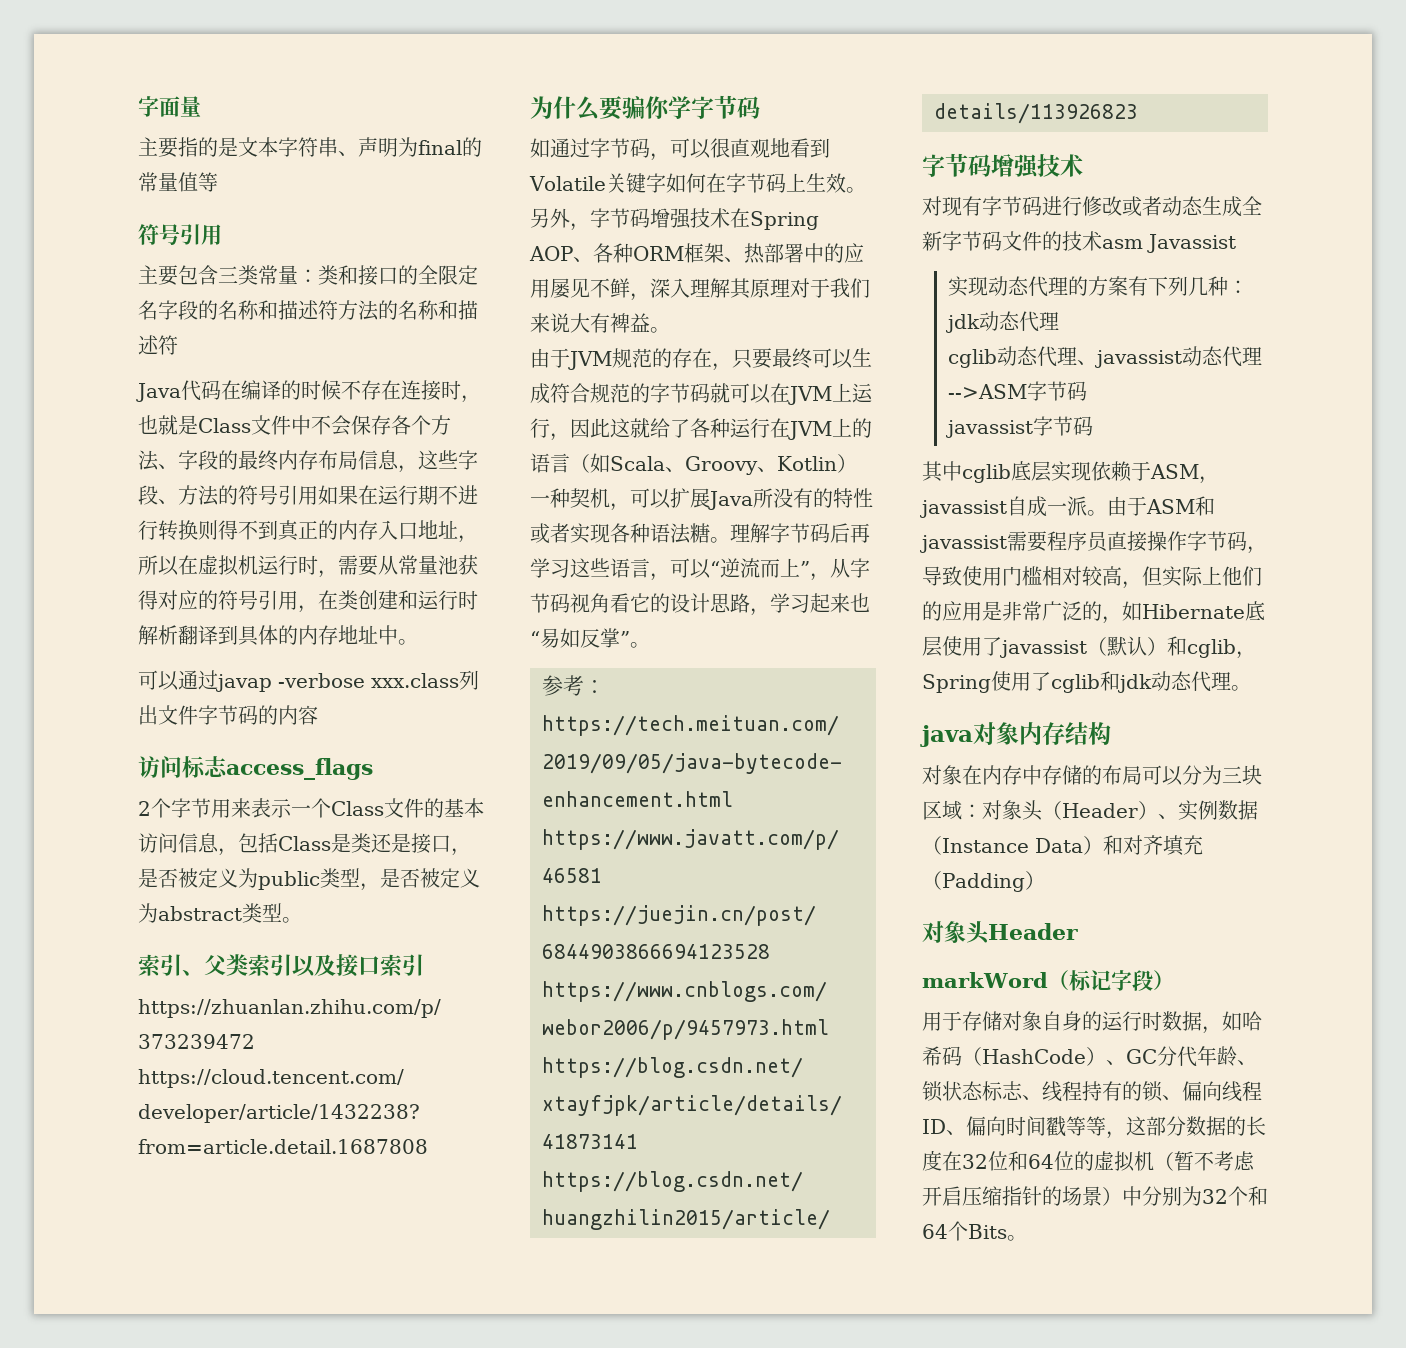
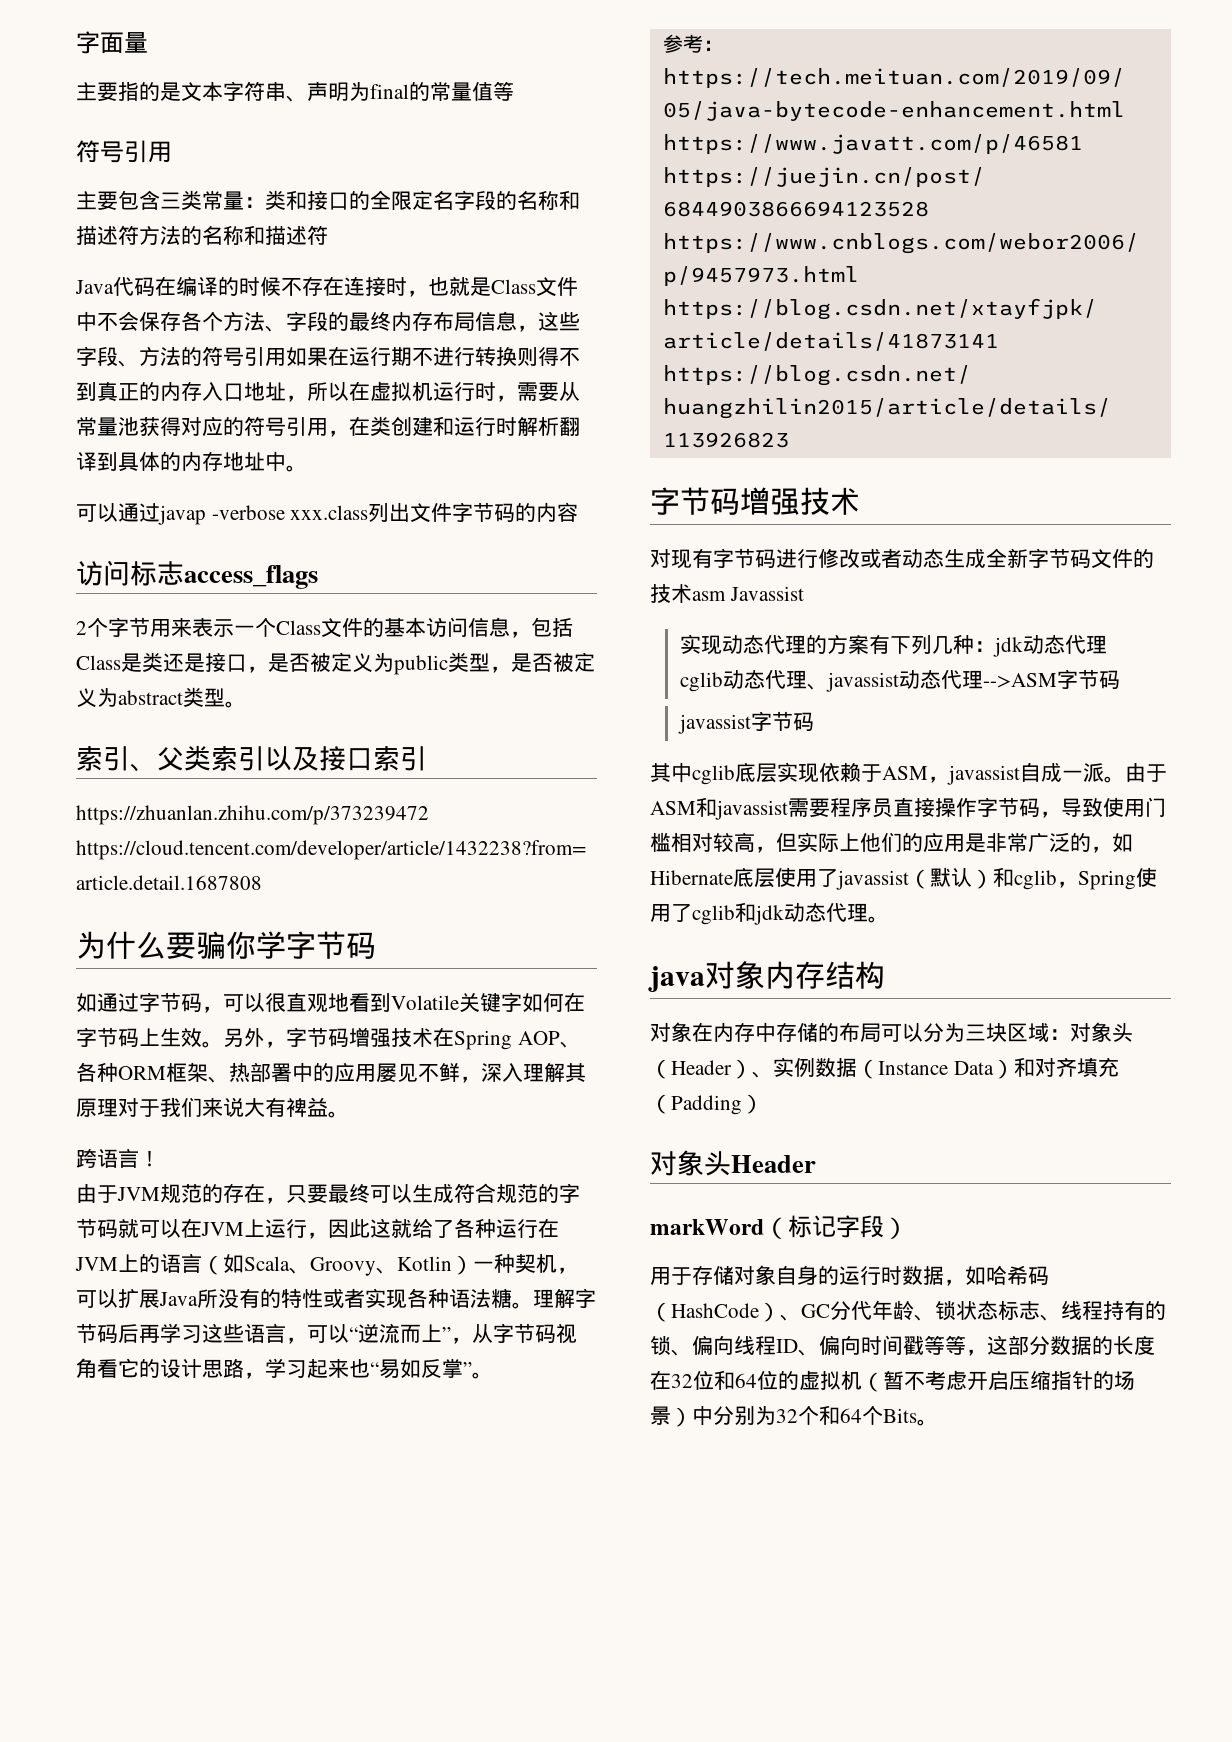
(670, 330) none -> [76,1148,160,1168] // 跨语言！

